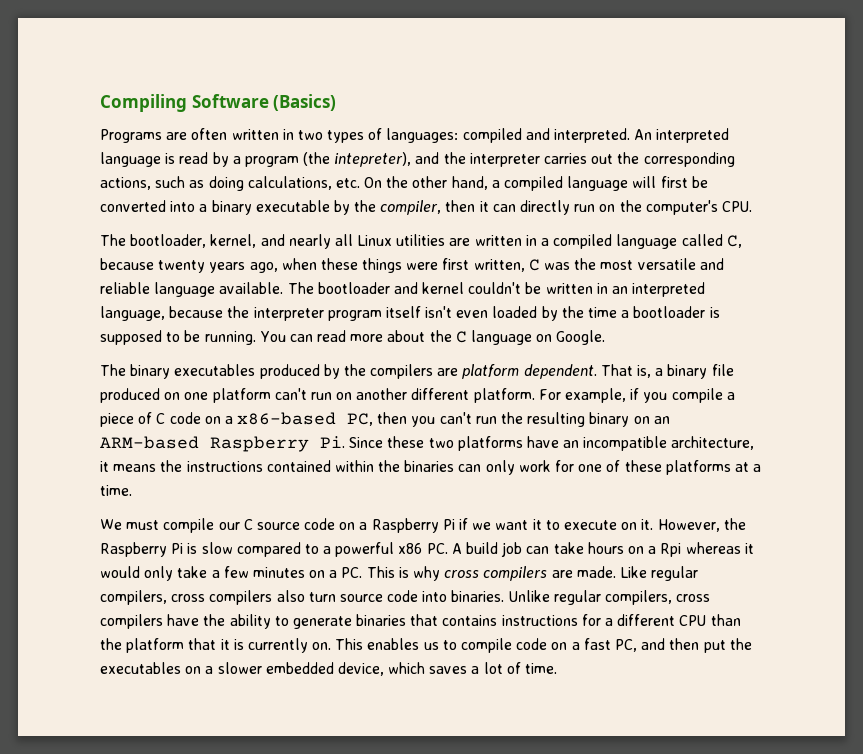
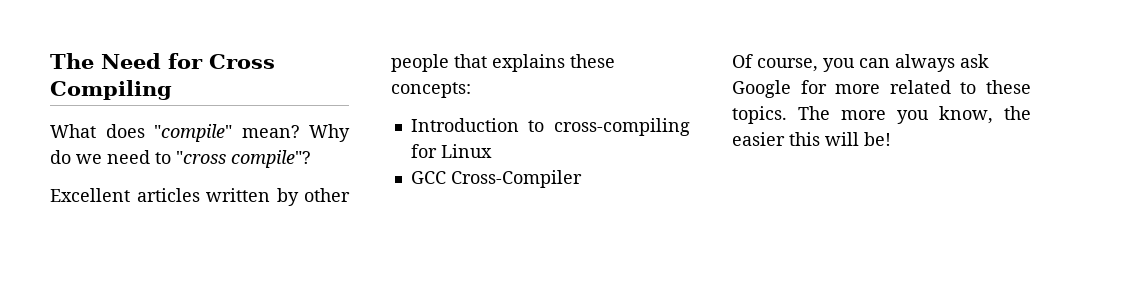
[100,94,337,112] [100,128,730,143] [100,152,735,167] [100,176,708,191] [100,200,752,215] [100,234,742,249] [100,258,724,273] [100,282,706,297] [100,306,720,321] [100,330,606,345] [100,364,734,379] [100,388,735,403] [100,412,670,427] [100,436,755,452] [100,460,762,475] [100,485,132,496] [100,518,746,533] [100,542,754,557] [100,566,699,581] [100,590,711,605] [100,614,741,629] [100,638,752,653] [100,662,558,676] Compiling Software (Basics) // Programs are often written in two types of languages: compiled and interpreted. An interpreted language is read by a program (the intepreter), and the interpreter carries out the corresponding actions, such as doing calculations, etc. On the other hand, a compiled language will first be converted into a binary executable by the compiler, then it can directly run on the computer's CPU. // The bootloader, kernel, and nearly all Linux utilities are written in a compiled language called C, because twenty years ago, when these things were first written, C was the most versatile and reliable language available. The bootloader and kernel couldn't be written in an interpreted language, because the interpreter program itself isn't even loaded by the time a bootloader is supposed to be running. You can read more about the C language on Google. // The binary executables produced by the compilers are platform dependent. That is, a binary file produced on one platform can't run on another different platform. For example, if you compile a piece of C code on a x86-based PC, then you can't run the resulting binary on an ARM-based Raspberry Pi. Since these two platforms have an incompatible architecture, it means the instructions contained within the binaries can only work for one of these platforms at a time. // We must compile our C source code on a Raspberry Pi if we want it to execute on it. However, the Raspberry Pi is slow compared to a powerful x86 PC. A build job can take hours on a Rpi whereas it would only take a few minutes on a PC. This is why cross compilers are made. Like regular compilers, cross compilers also turn source code into binaries. Unlike regular compilers, cross compilers have the ability to generate binaries that contains instructions for a different CPU than the platform that it is currently on. This enables us to compile code on a fast PC, and then put the executables on a slower embedded device, which saves a lot of time. -> [50,53,275,69] [50,80,172,100] [50,124,350,142] [50,150,311,168] [50,188,350,206] [391,54,615,72] [391,82,471,98] [410,118,690,136] [410,144,492,158] [410,170,582,188] [732,54,989,72] [732,80,1031,98] [732,106,1031,124] [732,132,891,146] The Need for Cross Compiling // What does "compile" mean? Why do we need to "cross compile"? // Excellent articles written by other people that explains these concepts: // Introduction to cross-compiling for Linux // GCC Cross-Compiler // Of course, you can always ask Google for more related to these topics. The more you know, the easier this will be!

